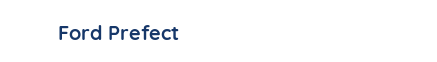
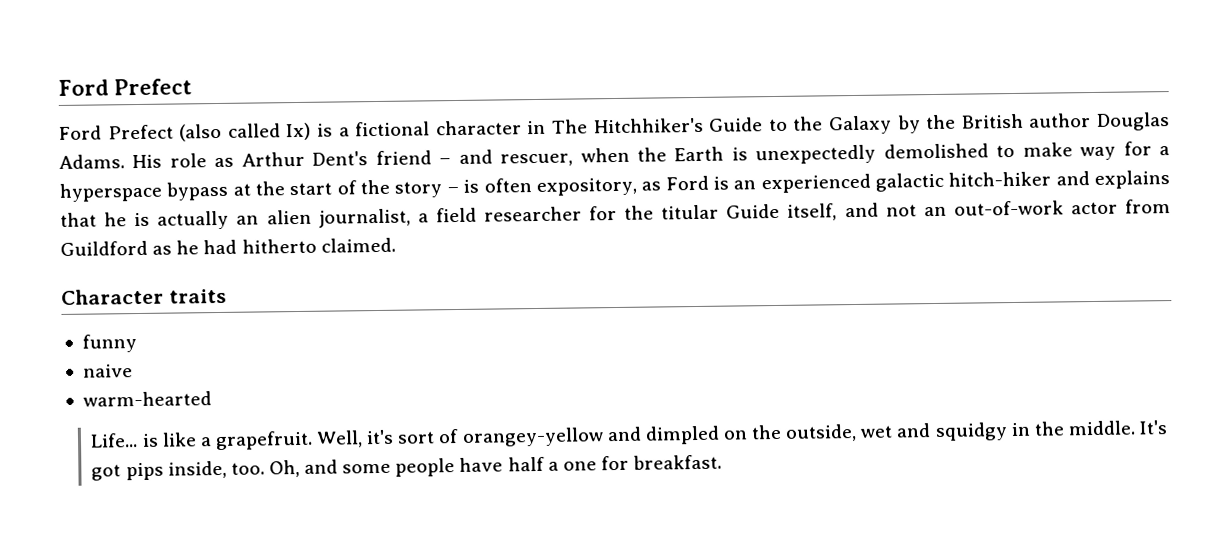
[58,25,179,40] Ford Prefect -> [58,78,192,96] [59,112,1171,142] [59,141,1171,169] [59,170,1171,202] [60,199,1172,230] [60,237,396,256] [61,288,227,305] [81,334,137,353] [82,364,133,378] [82,391,212,407] [90,420,1169,451] [91,454,723,481] Ford Prefect // Ford Prefect (also called Ix) is a fictional character in The Hitchhiker's Guide to the Galaxy by the British author Douglas Adams. His role as Arthur Dent's friend – and rescuer, when the Earth is unexpectedly demolished to make way for a hyperspace bypass at the start of the story – is often expository, as Ford is an experienced galactic hitch-hiker and explains that he is actually an alien journalist, a field researcher for the titular Guide itself, and not an out-of-work actor from Guildford as he had hitherto claimed. // Character traits // funny // naive // warm-hearted // Life... is like a grapefruit. Well, it's sort of orangey-yellow and dimpled on the outside, wet and squidgy in the middle. It's got pips inside, too. Oh, and some people have half a one for breakfast.

